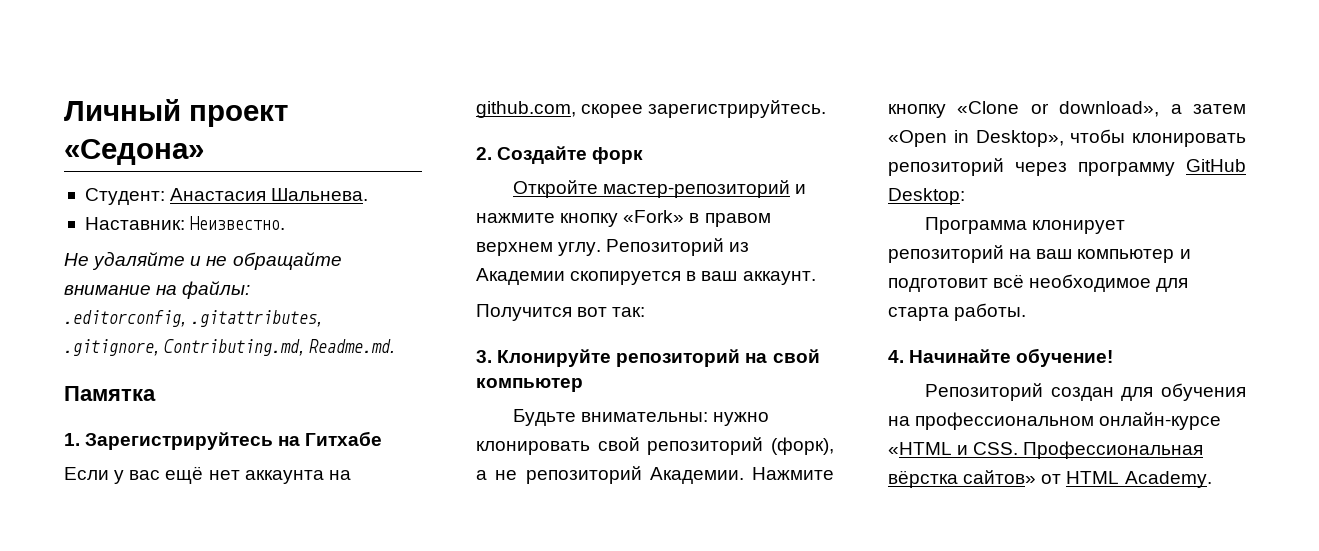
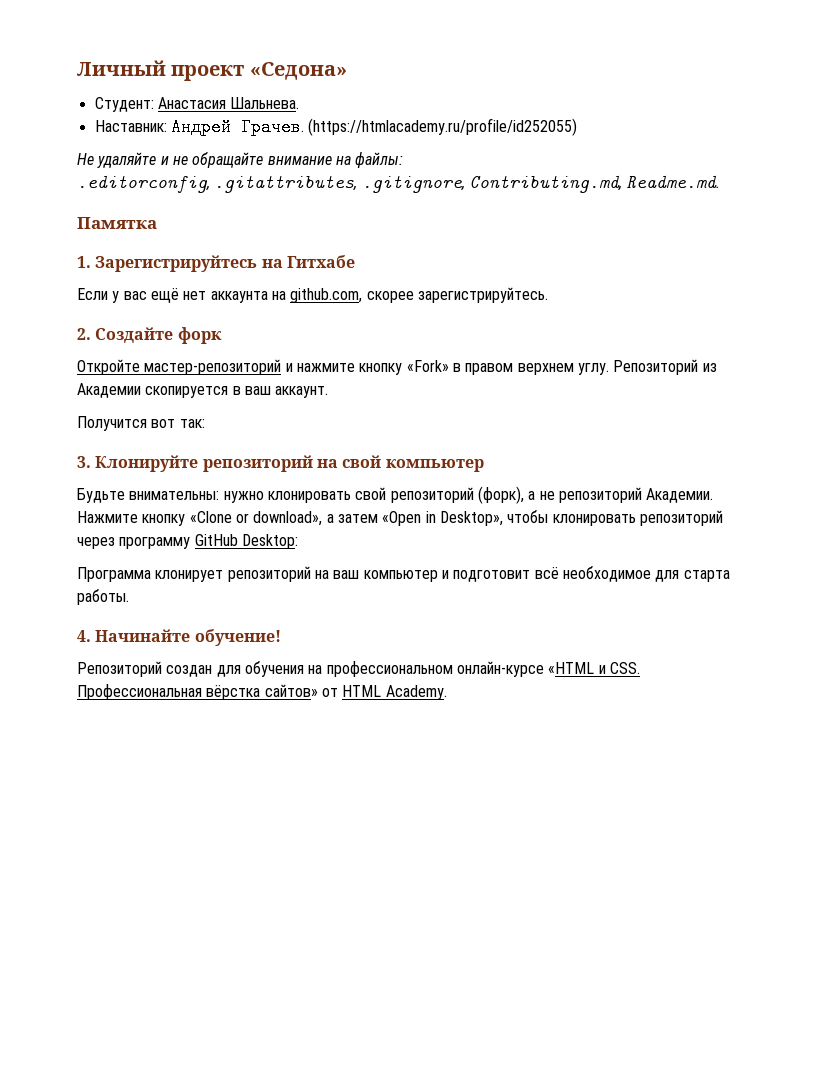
[190,216,286,230] Неизвестно. -> [170,118,578,136] Андрей Грачев. (https://htmlacademy.ru/profile/id252055)

